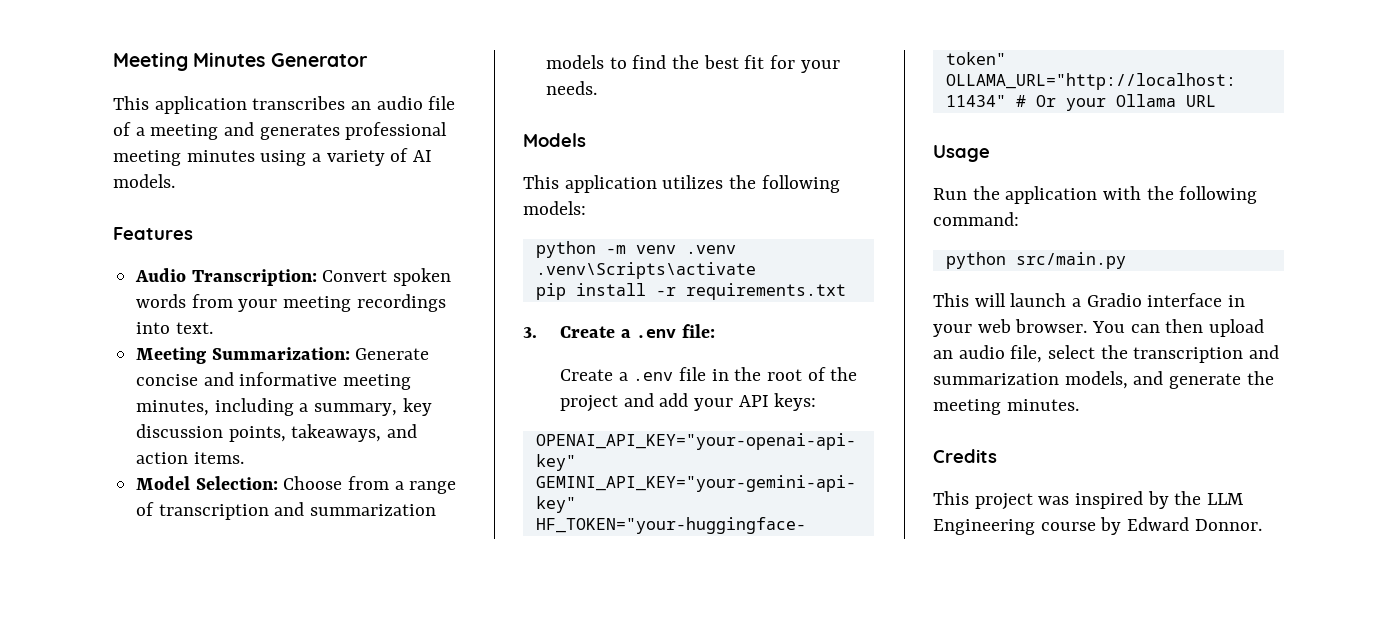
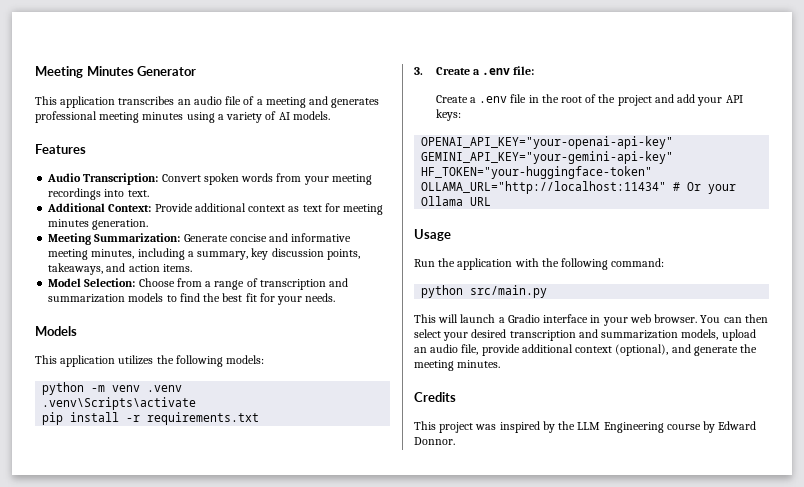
(213, 328) none -> [47,203,384,215] [48,219,149,230] // Additional Context: Provide additional context as text for meeting minutes generation.
[1209,319,1265,337] [933,345,1280,363] [933,371,1128,389] upload an audio file, select the transcription and summarization models, -> [414,329,756,341] [414,344,669,356] select your desired transcription and summarization models, upload an audio file, provide additional context (optional),

